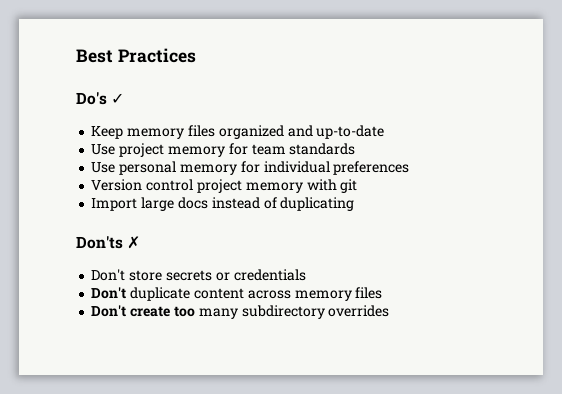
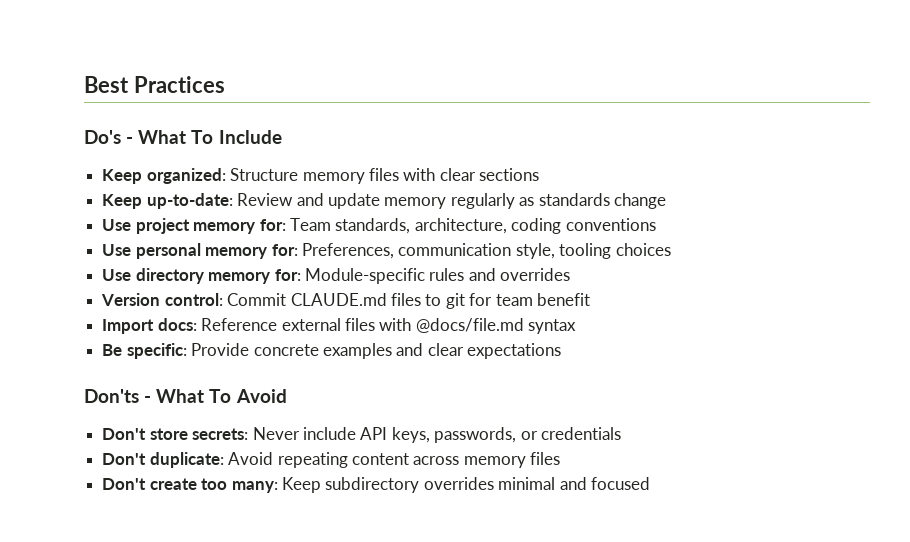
[111,93,125,104] [91,125,385,139] [91,143,356,157] [91,161,410,175] [91,179,358,193] [91,197,355,211] [76,236,141,249] [91,269,212,281] ✓ // Keep memory files organized and up-to-date // Use project memory for team standards // Use personal memory for individual preferences // Version control project memory with git // Import large docs instead of duplicating // Don'ts ✗ // Don't store secrets -> [126,130,282,144] [102,168,540,184] [102,193,667,209] [102,218,656,234] [102,243,671,259] [102,268,571,284] [101,293,591,309] [102,318,577,334] [102,343,562,359] [84,389,287,403] [102,427,517,443] - What To Include // Keep organized: Structure memory files with clear sections // Keep up-to-date: Review and update memory regularly as standards change // Use project memory for: Team standards, architecture, coding conventions // Use personal memory for: Preferences, communication style, tooling choices // Use directory memory for: Module-specific rules and overrides // Version control: Commit CLAUDE.md files to git for team benefit // Import docs: Reference external files with @docs/file.md syntax // Be specific: Provide concrete examples and clear expectations // Don'ts - What To Avoid // Don't store secrets: Never include API keys, passwords,
[130,287,191,301] duplicate -> [149,452,348,468] duplicate: Avoid repeating
[198,305,390,319] many subdirectory overrides -> [231,477,651,493] many: Keep subdirectory overrides minimal and focused

